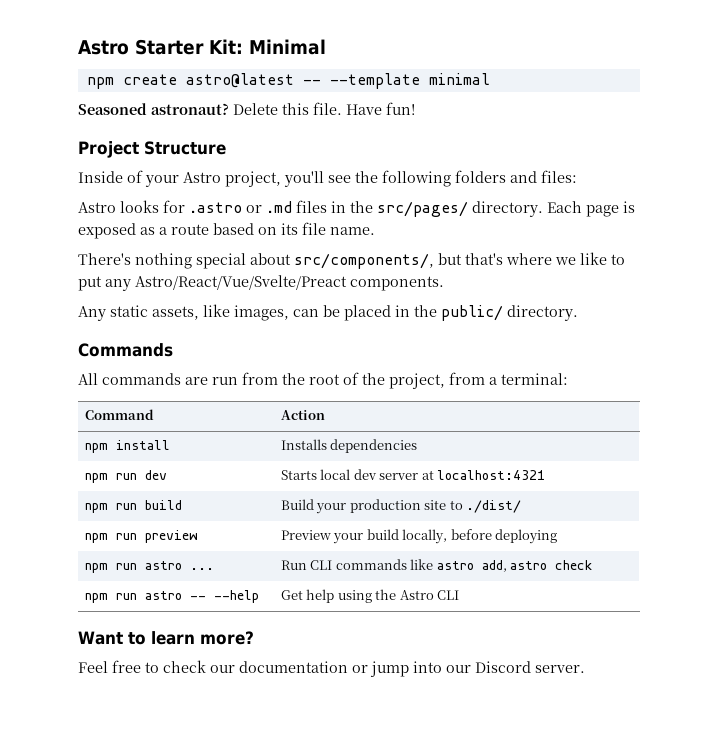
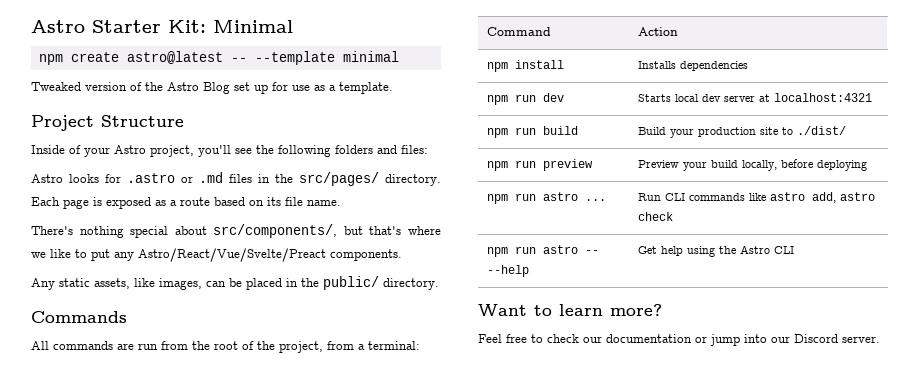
[78,102,415,115] Seasoned astronaut? Delete this file. Have fun! -> [31,82,393,94] Tweaked version of the Astro Blog set up for use as a template.

